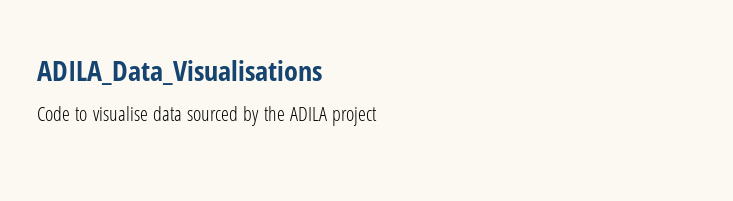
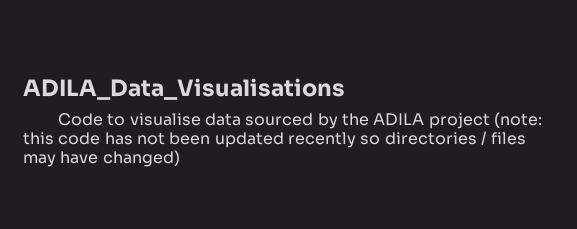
(378, 116) none -> [493,112,542,128] [23,131,527,148] [23,150,180,167] (note: this code has not been updated recently so directories / files may have changed)

